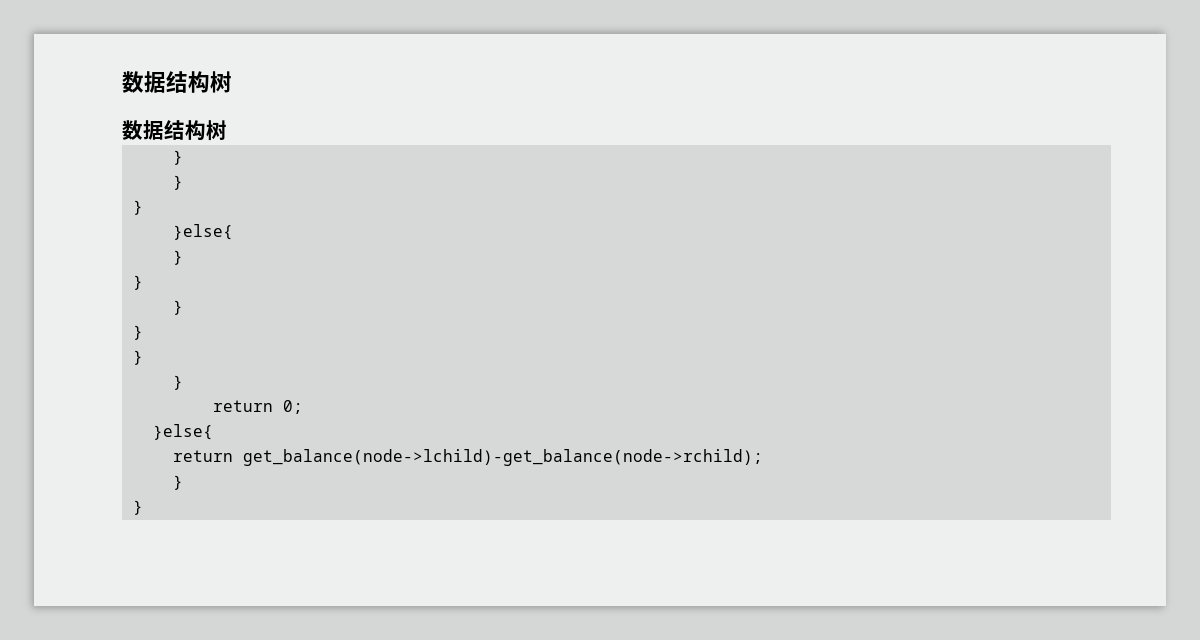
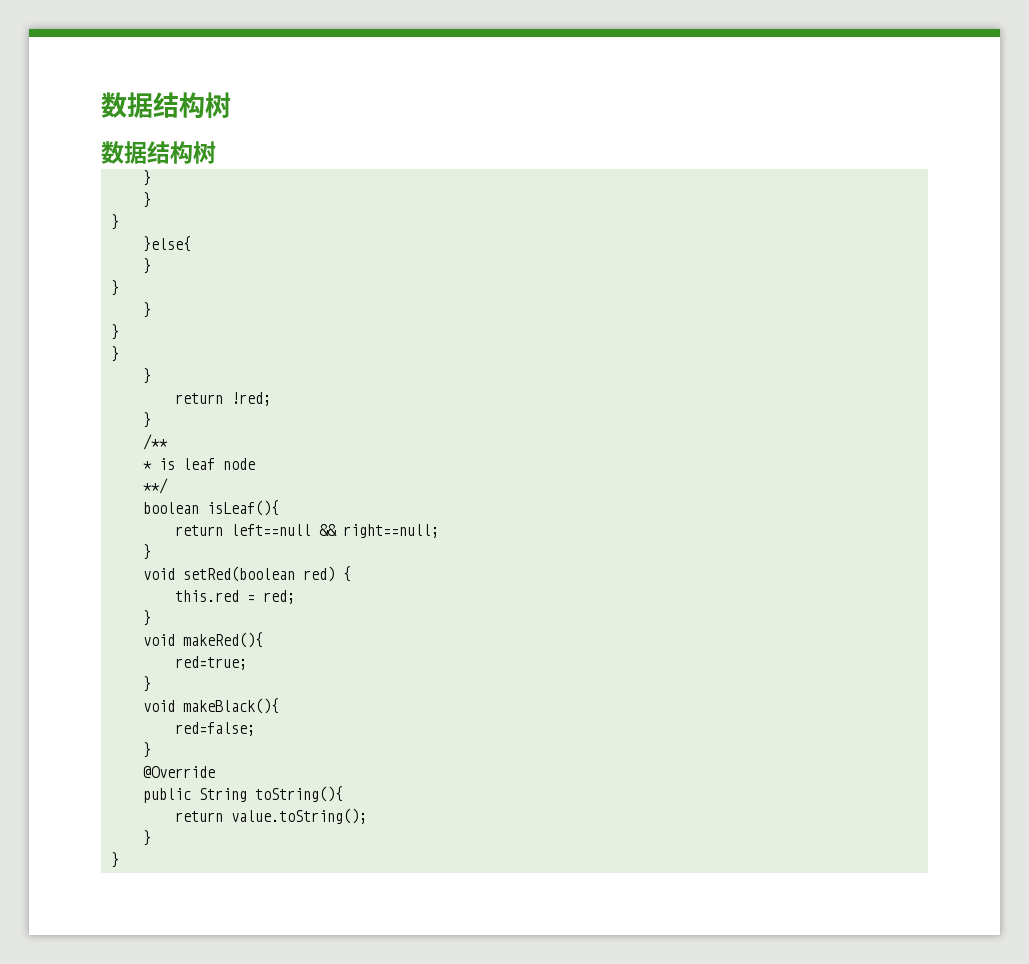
[282,400,303,414] [152,424,213,440] [172,449,763,466] 0; // }else{ // return get_balance(node->lchild)-get_balance(node->rchild); -> [230,392,271,406] [142,412,151,428] [142,434,168,450] [142,458,255,470] [142,478,168,494] [142,500,279,516] [174,524,439,538] [142,544,151,560] [142,566,351,582] [174,590,295,604] [142,610,151,626] [142,632,263,648] [174,656,247,670] [142,676,151,692] [142,698,279,714] [174,722,255,736] [142,742,151,758] [142,766,215,778] [142,786,343,803] [174,808,367,824] !red; // } // /** // * is leaf node // **/ // boolean isLeaf(){ // return left==null && right==null; // } // void setRed(boolean red) { // this.red = red; // } // void makeRed(){ // red=true; // } // void makeBlack(){ // red=false; // } // @Override // public String toString(){ // return value.toString();

